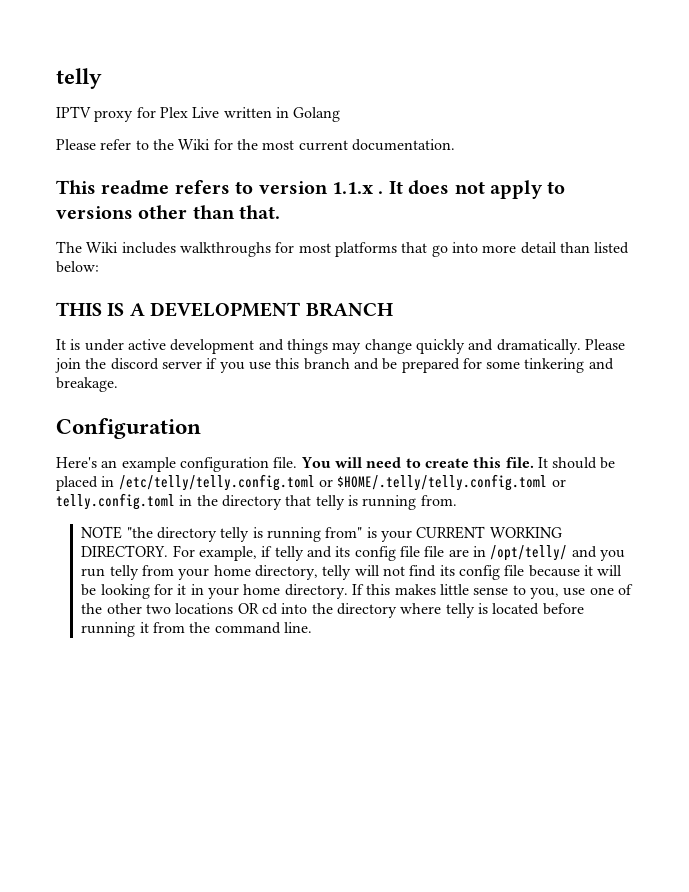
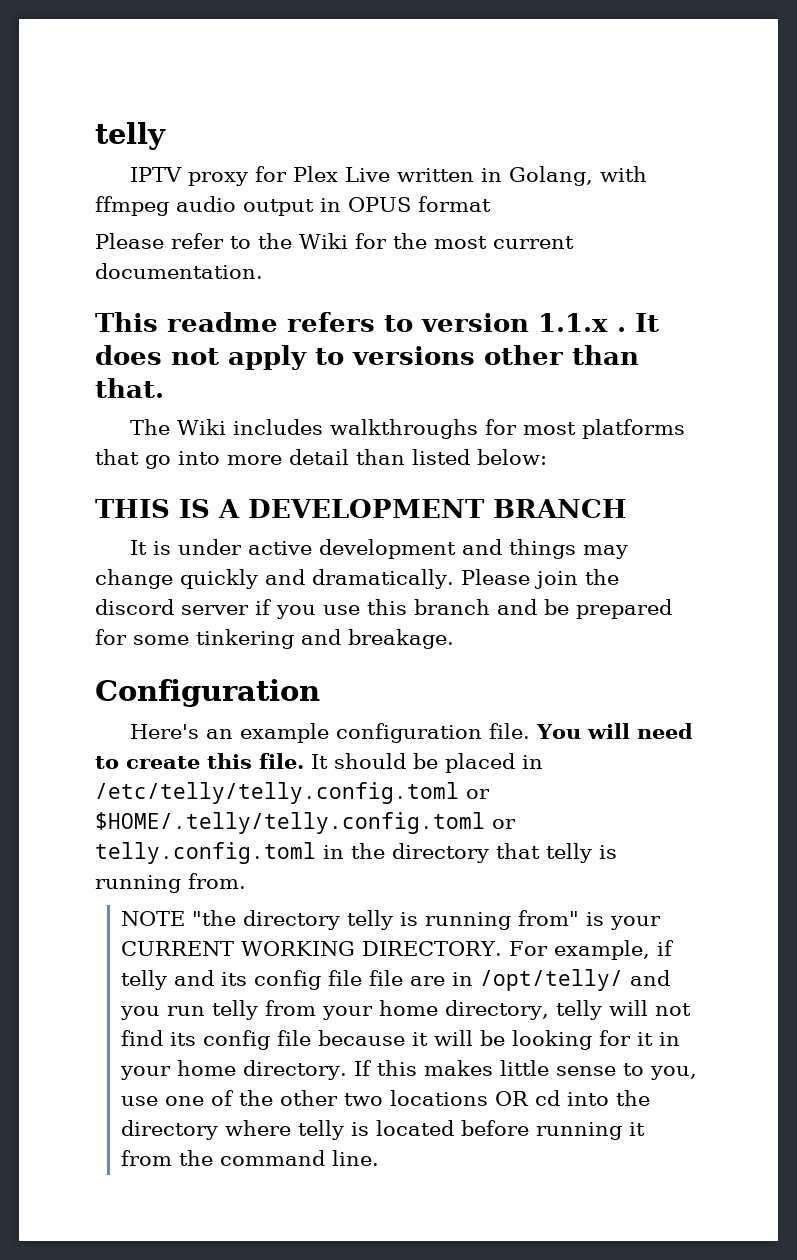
[293,107,341,122] Golang -> [509,166,648,186] [95,196,491,216] Golang, with ffmpeg audio output in OPUS format

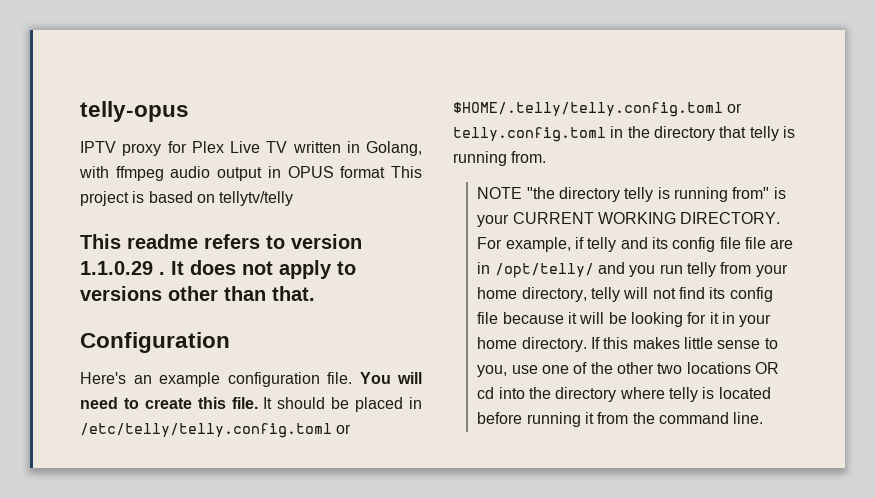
[95,122,166,150] telly -> [80,101,189,122] telly-opus
(391, 174) none -> [266,141,288,153] TV
[95,233,574,249] [95,263,263,279] // Please refer to the Wiki for the most current documentation. -> [391,166,423,178] [80,191,294,206] This project is based on tellytv/telly
[538,313,608,332] 1.1.x -> [80,261,153,275] 1.1.0.29
[130,419,686,439] [95,449,547,469] [95,499,627,518] [130,539,629,559] [95,569,619,589] [95,599,672,619] [95,629,454,649] // The Wiki includes walkthroughs for most platforms that go into more detail than listed below: // THIS IS A DEVELOPMENT BRANCH // It is under active development and things may change quickly and dramatically. Please join the discord server if you use this branch and be prepared for some tinkering and breakage. -> (315, 293) none

